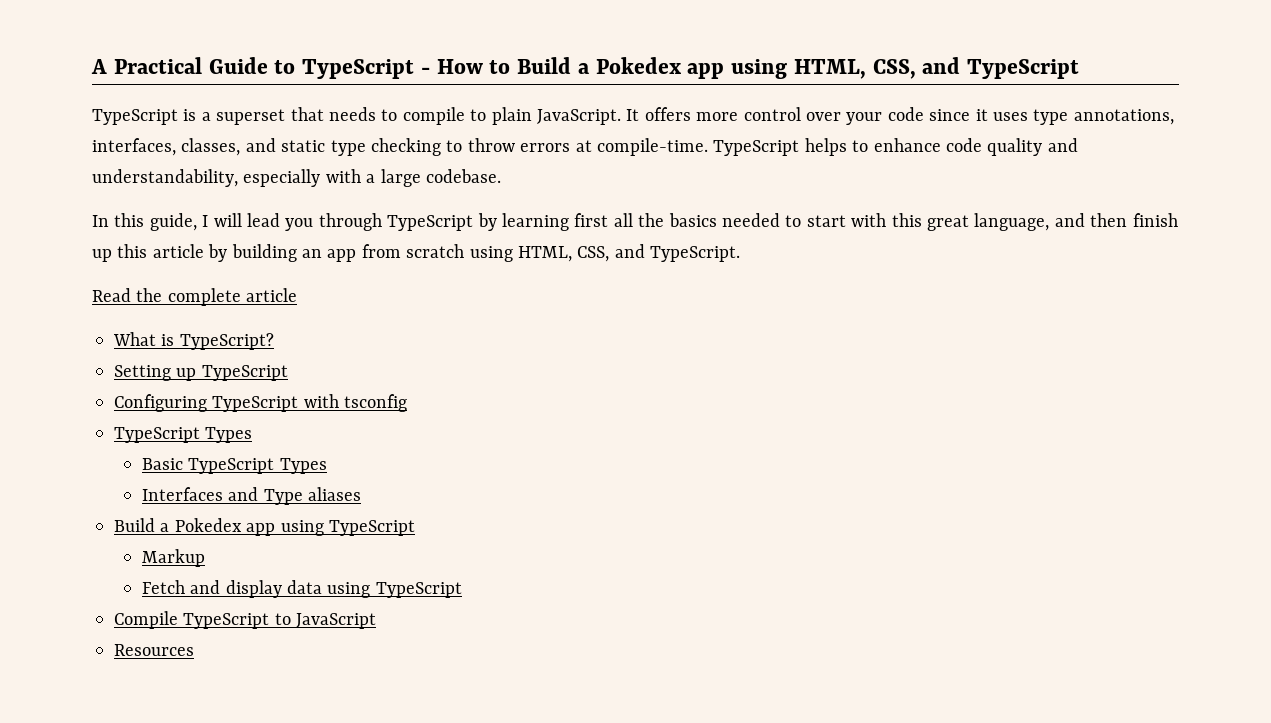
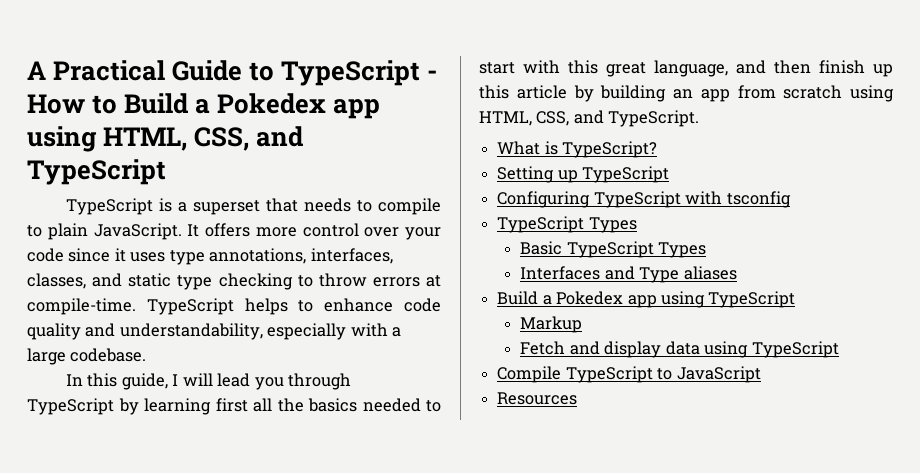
[92,288,298,306] // Read the complete article -> (700, 118) none

